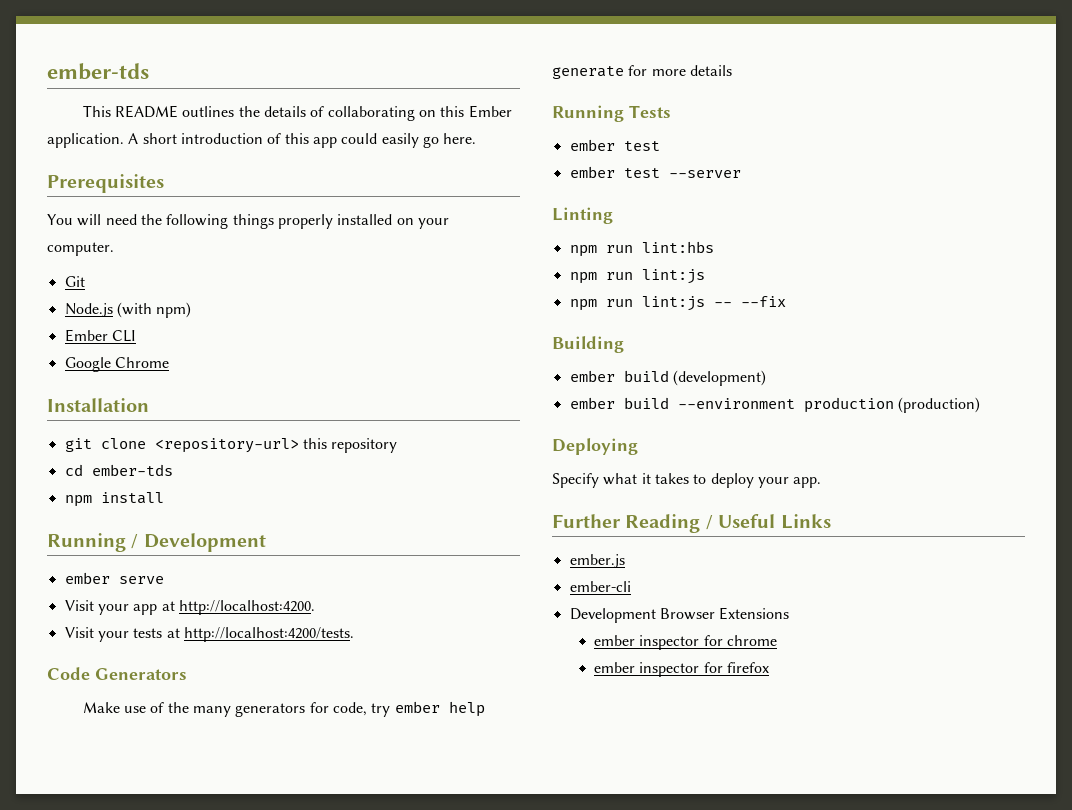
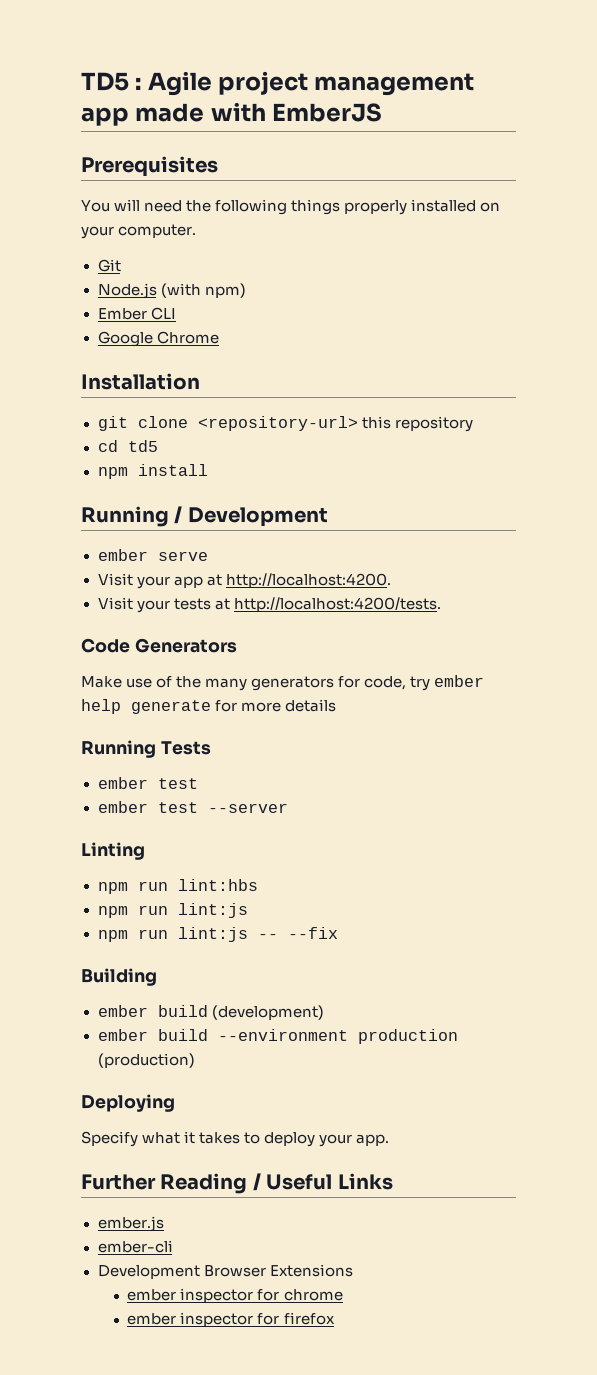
[47,63,149,80] [82,105,512,121] [47,133,477,148] ember-tds // This README outlines the details of collaborating on this Ember application. A short introduction of this app could easily go here. -> [81,71,475,96] [81,102,383,126] TD5 : Agile project management app made with EmberJS
[91,464,173,476] ember-tds -> [127,440,158,452] td5

